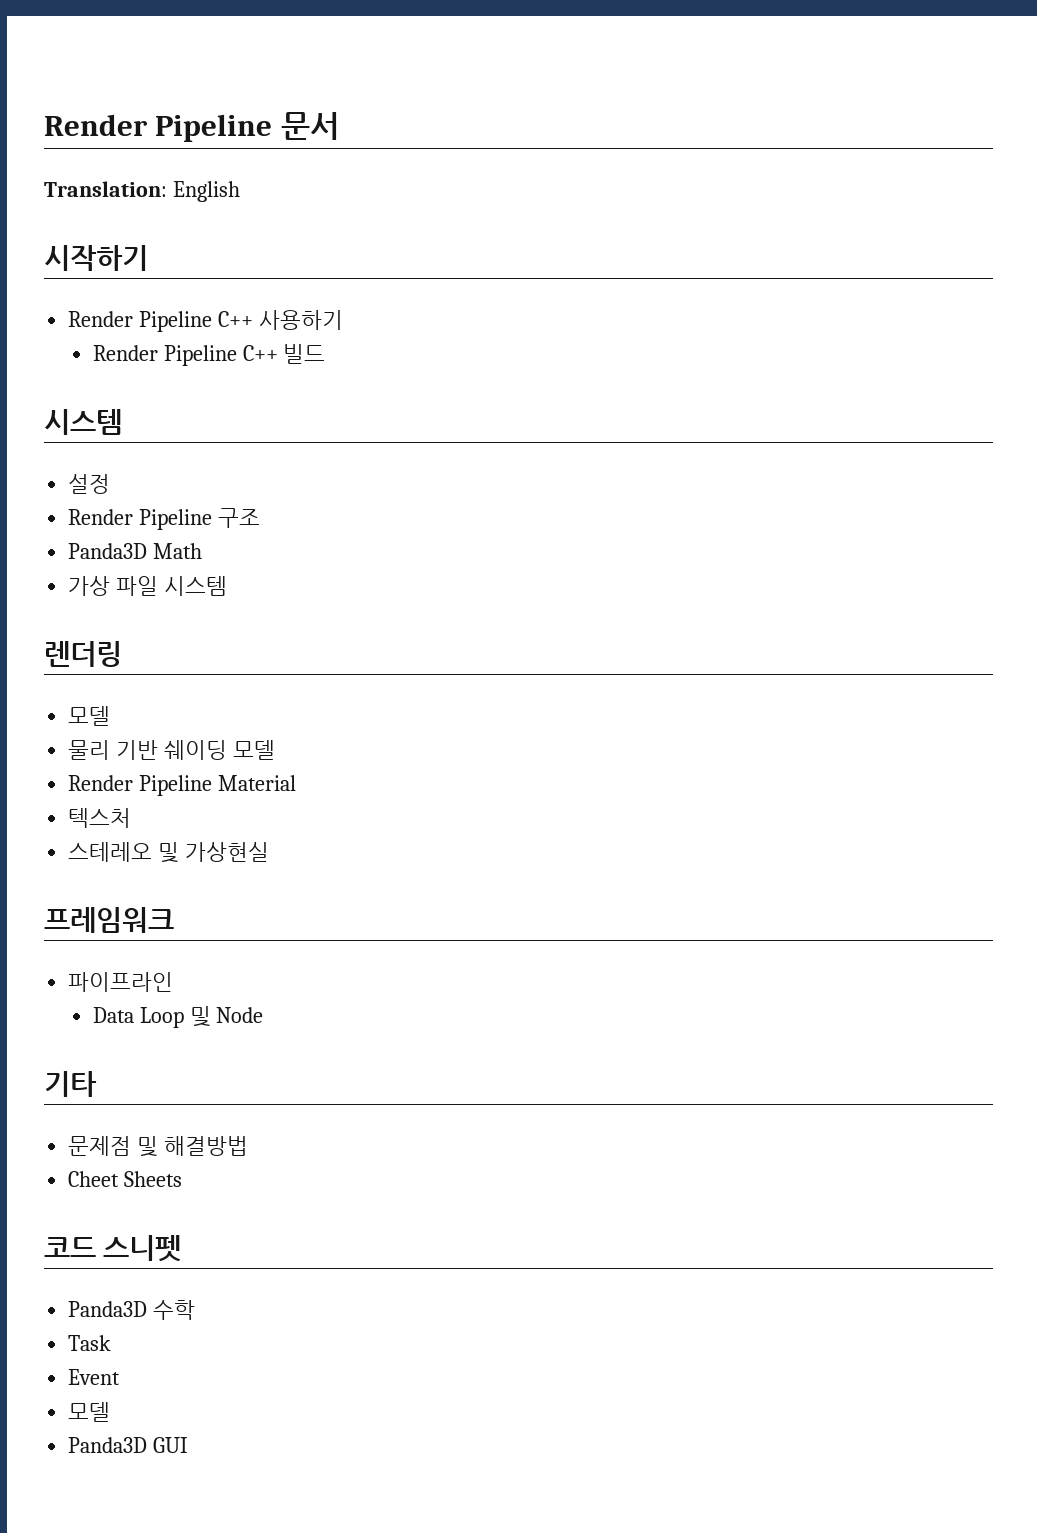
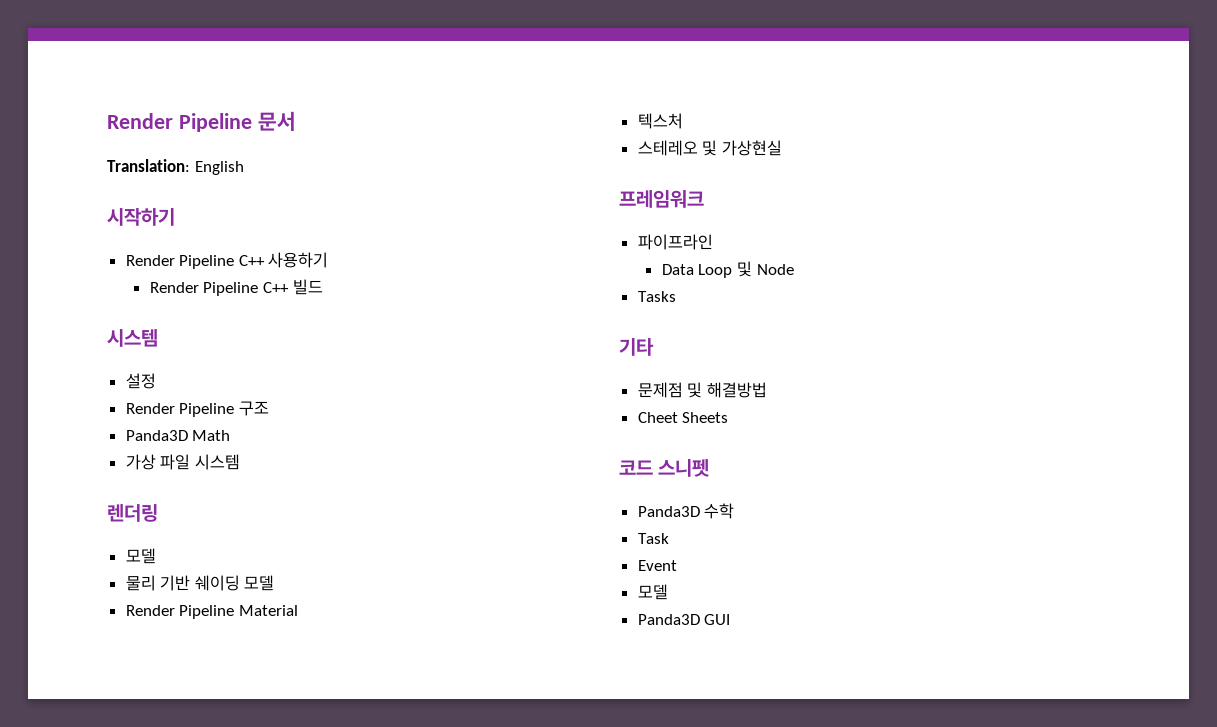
(264, 1015) none -> [637,291,676,302] // Tasks

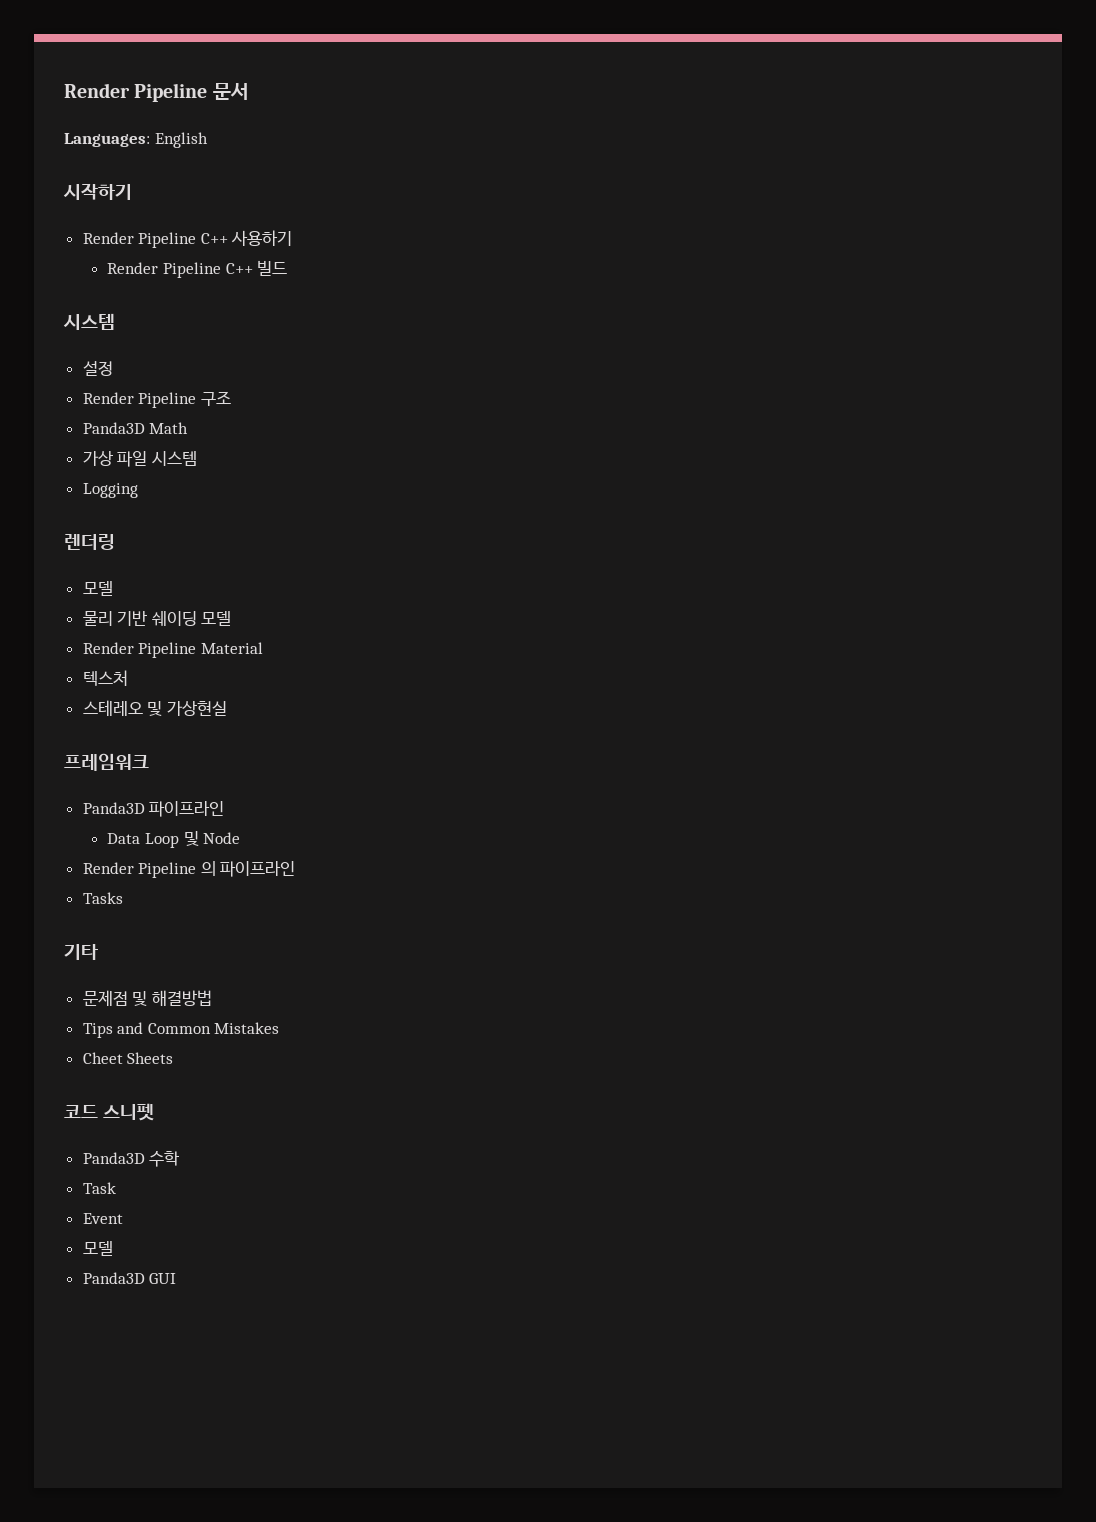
[107,159,190,172] Translation: -> [64,133,150,147] Languages:
(240, 462) none -> [82,483,138,498] // Logging
(704, 199) none -> [82,802,145,814] Panda3D
(794, 269) none -> [82,861,296,878] // Render Pipeline 의 파이프라인
(767, 390) none -> [82,1022,280,1038] // Tips and Common Mistakes

